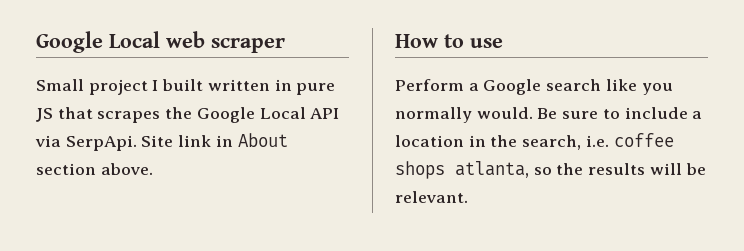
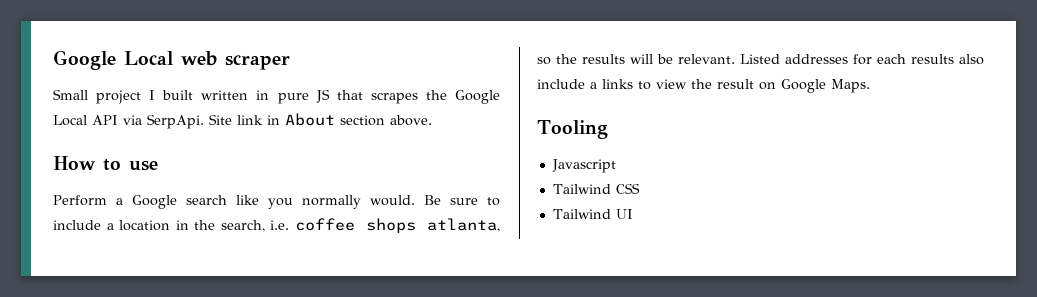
(468, 197) none -> [740,54,984,65] [537,79,870,93] [537,120,608,139] [551,159,616,173] [552,183,640,194] [552,209,633,219] Listed addresses for each results also include a links to view the result on Google Maps. // Tooling // Javascript // Tailwind CSS // Tailwind UI

